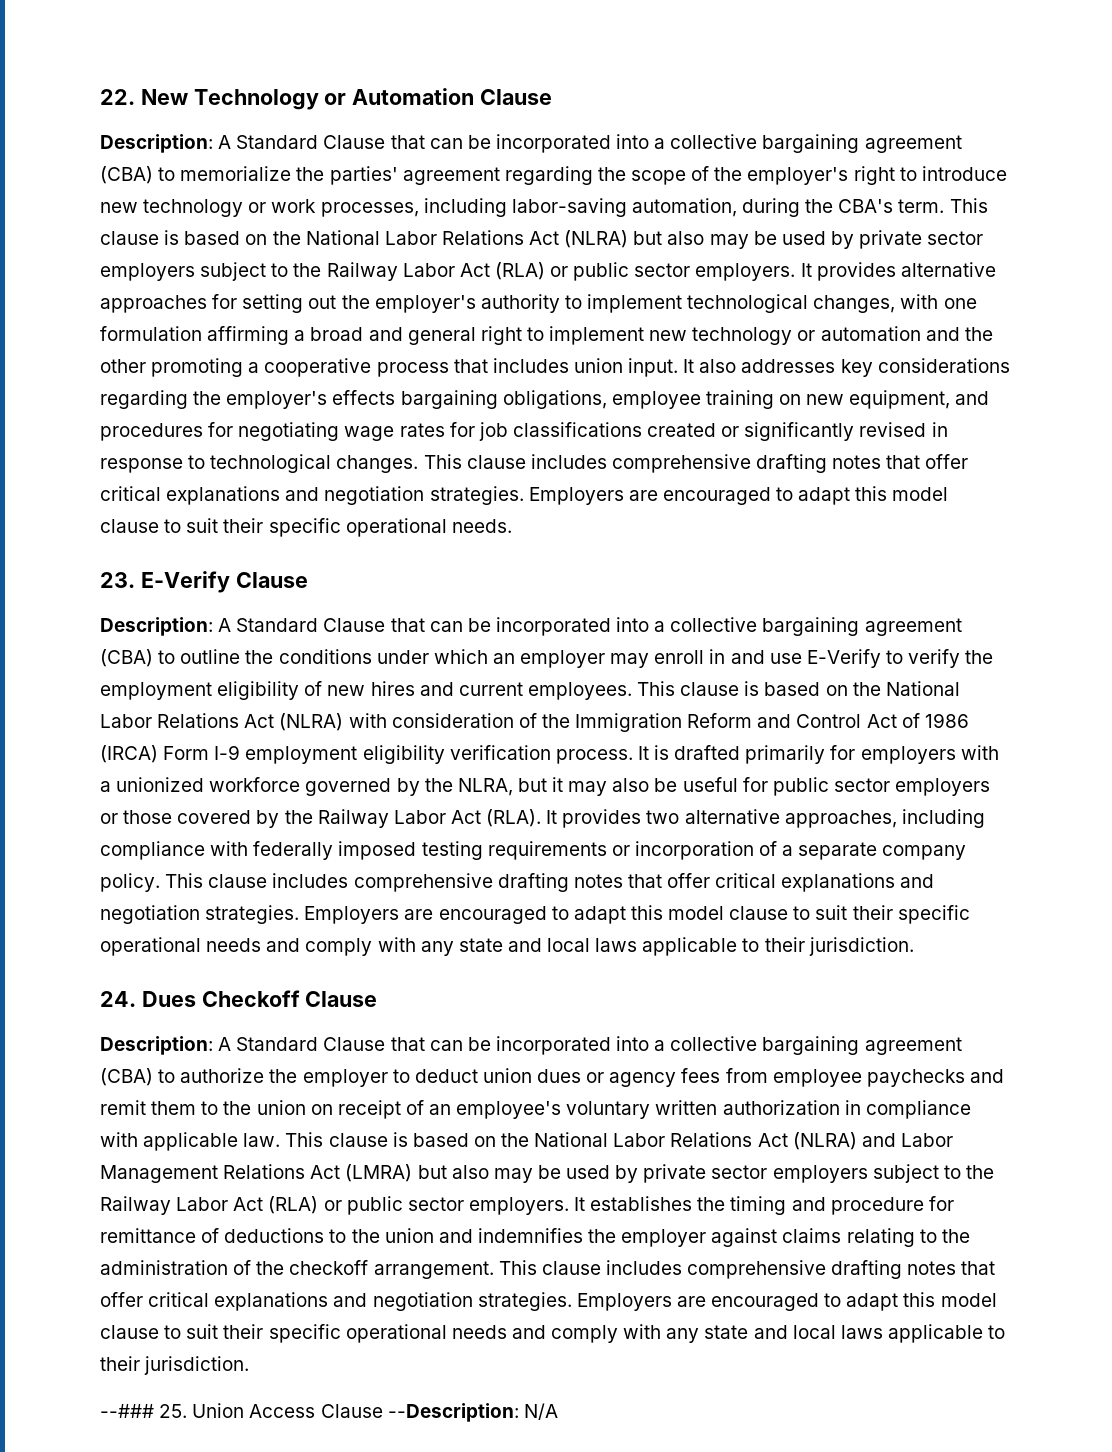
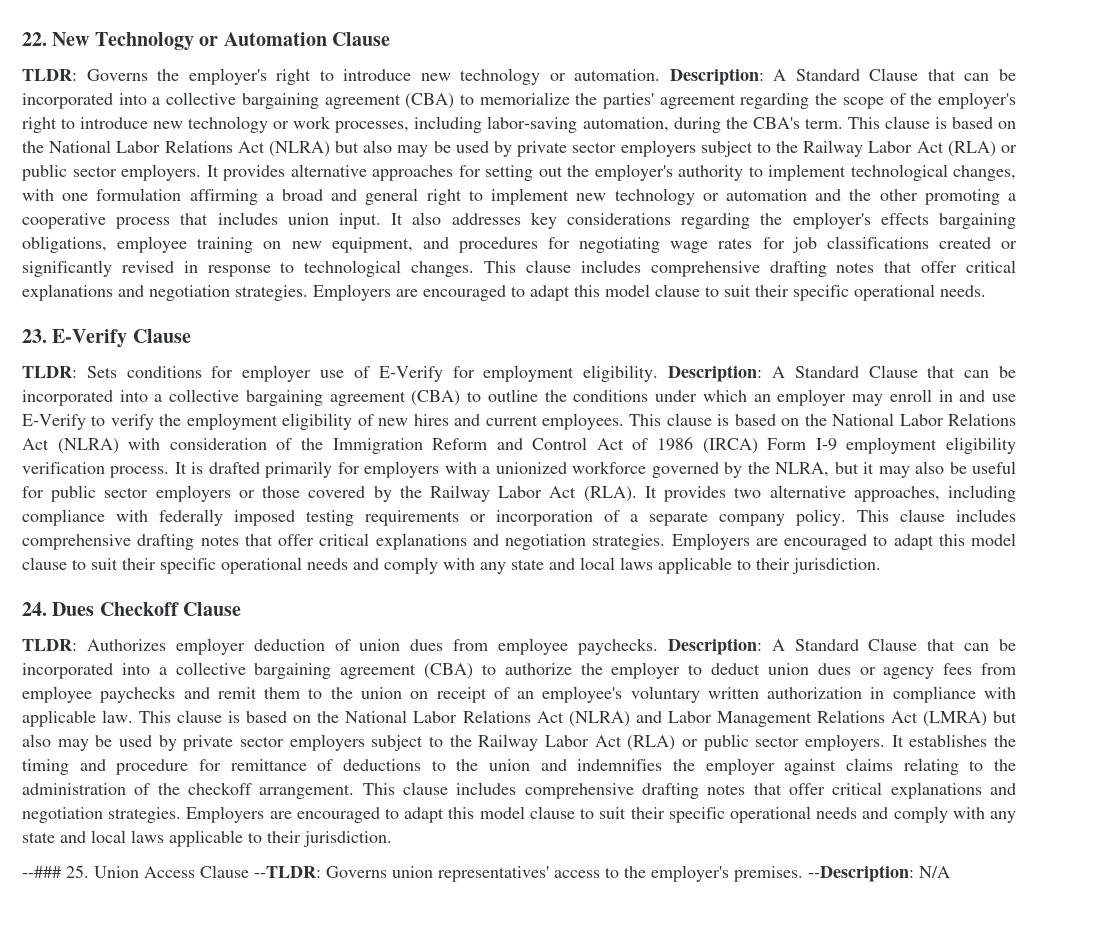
(553, 97) none -> [22,68,661,85] TLDR: Governs the employer's right to introduce new technology or automation.
(308, 580) none -> [22,365,659,382] TLDR: Sets conditions for employer use of E-Verify for employment eligibility.
(378, 999) none -> [22,638,658,655] TLDR: Authorizes employer deduction of union dues from employee paychecks.
(383, 1411) none -> [254,865,803,882] --TLDR: Governs union representatives' access to the employer's premises.

